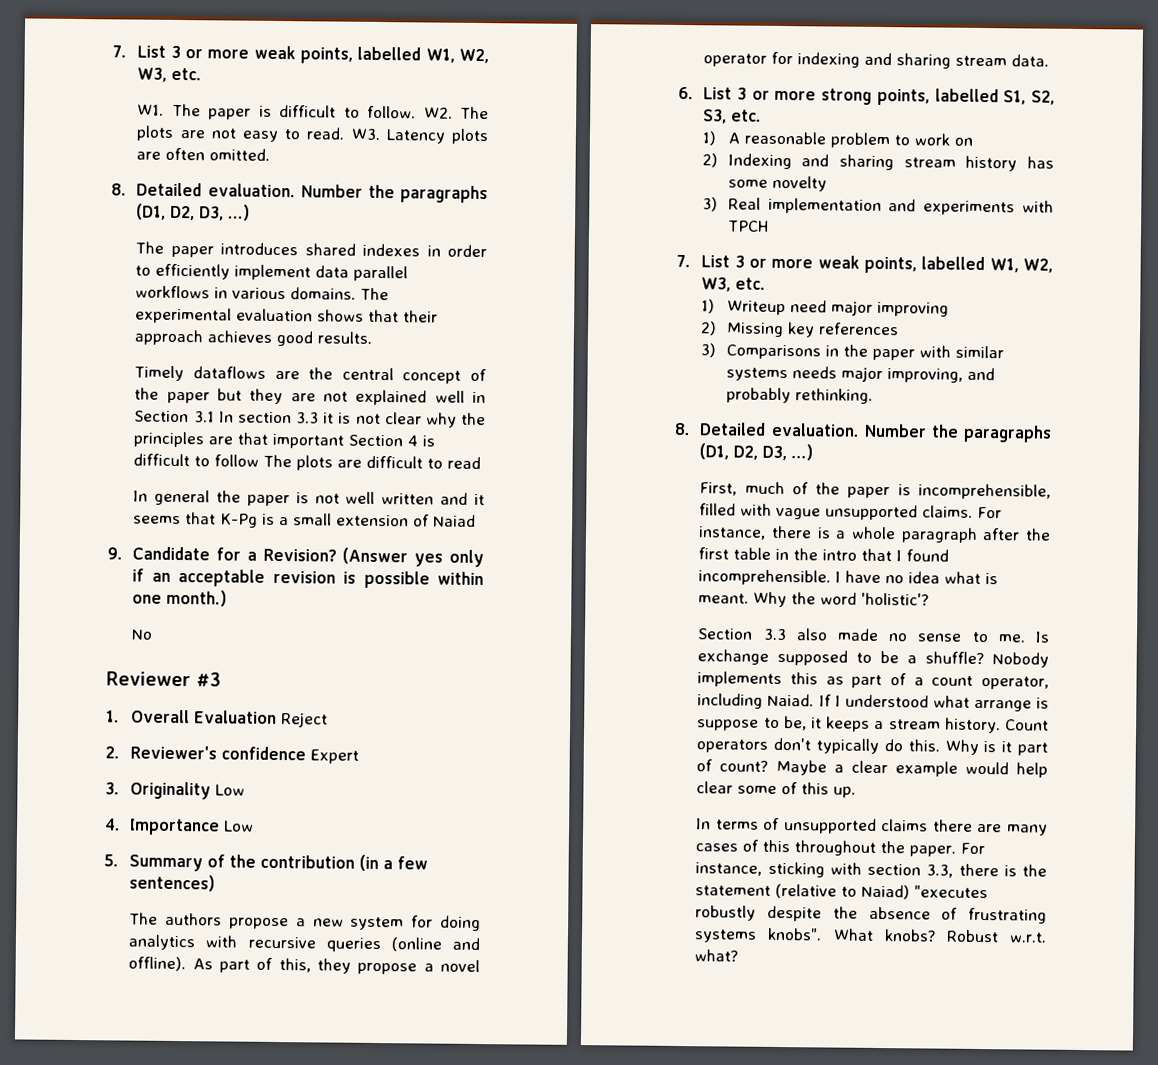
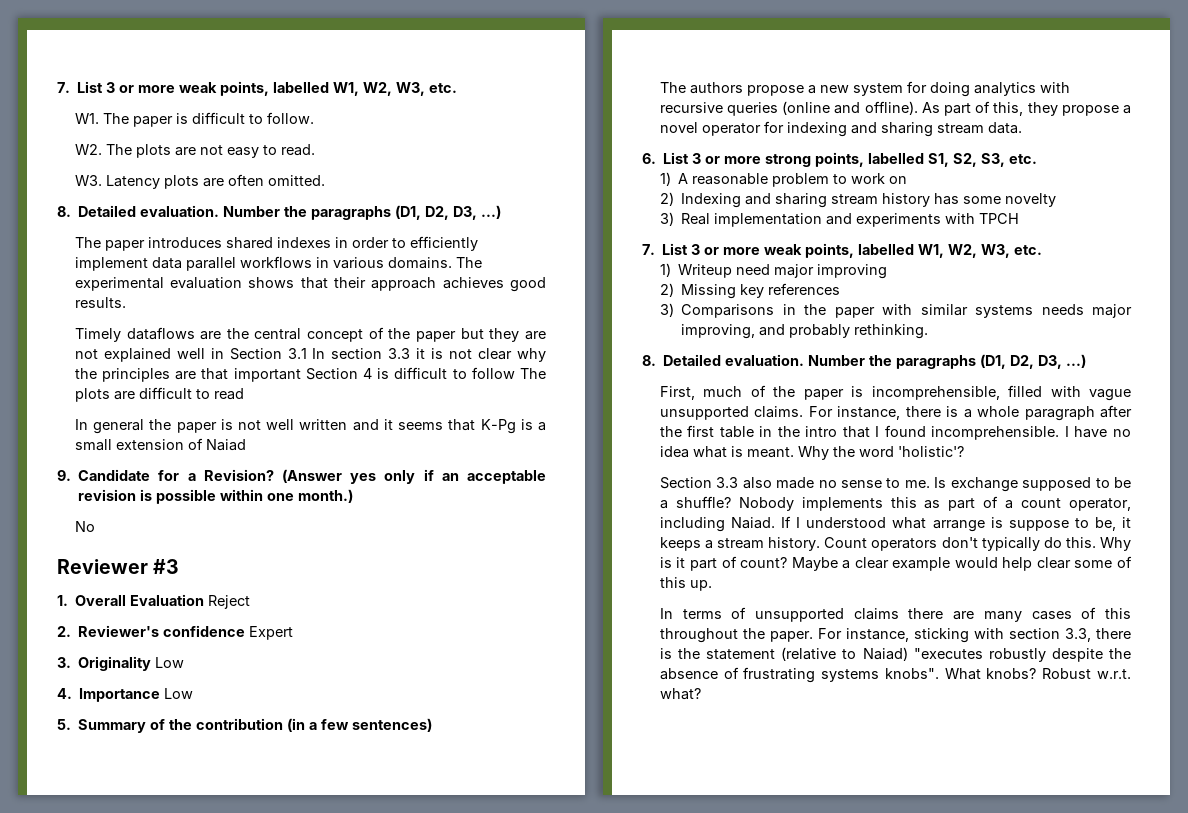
(417, 112) none -> (314, 118) //
(346, 133) none -> (315, 150) //

